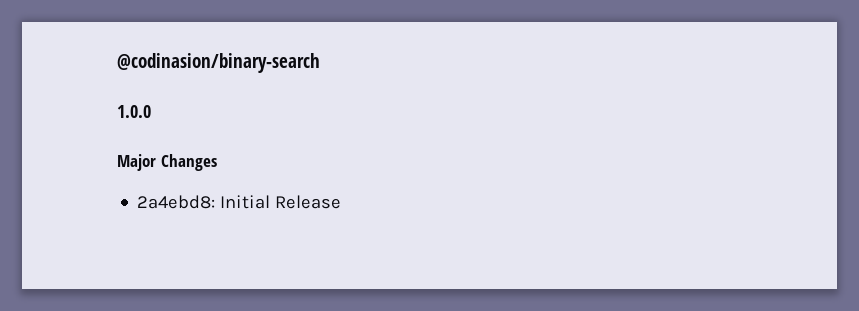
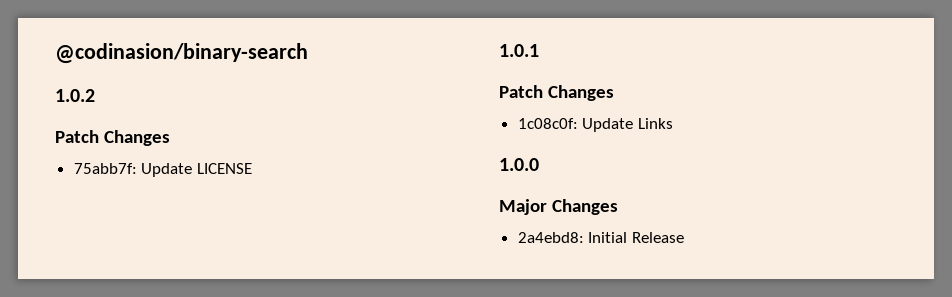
(320, 63) none -> [55,89,95,102] [55,130,170,146] [73,163,252,177] [499,44,539,57] [499,85,614,101] [517,118,673,132] // 1.0.2 // Patch Changes // 75abb7f: Update LICENSE // 1.0.1 // Patch Changes // 1c08c0f: Update Links

